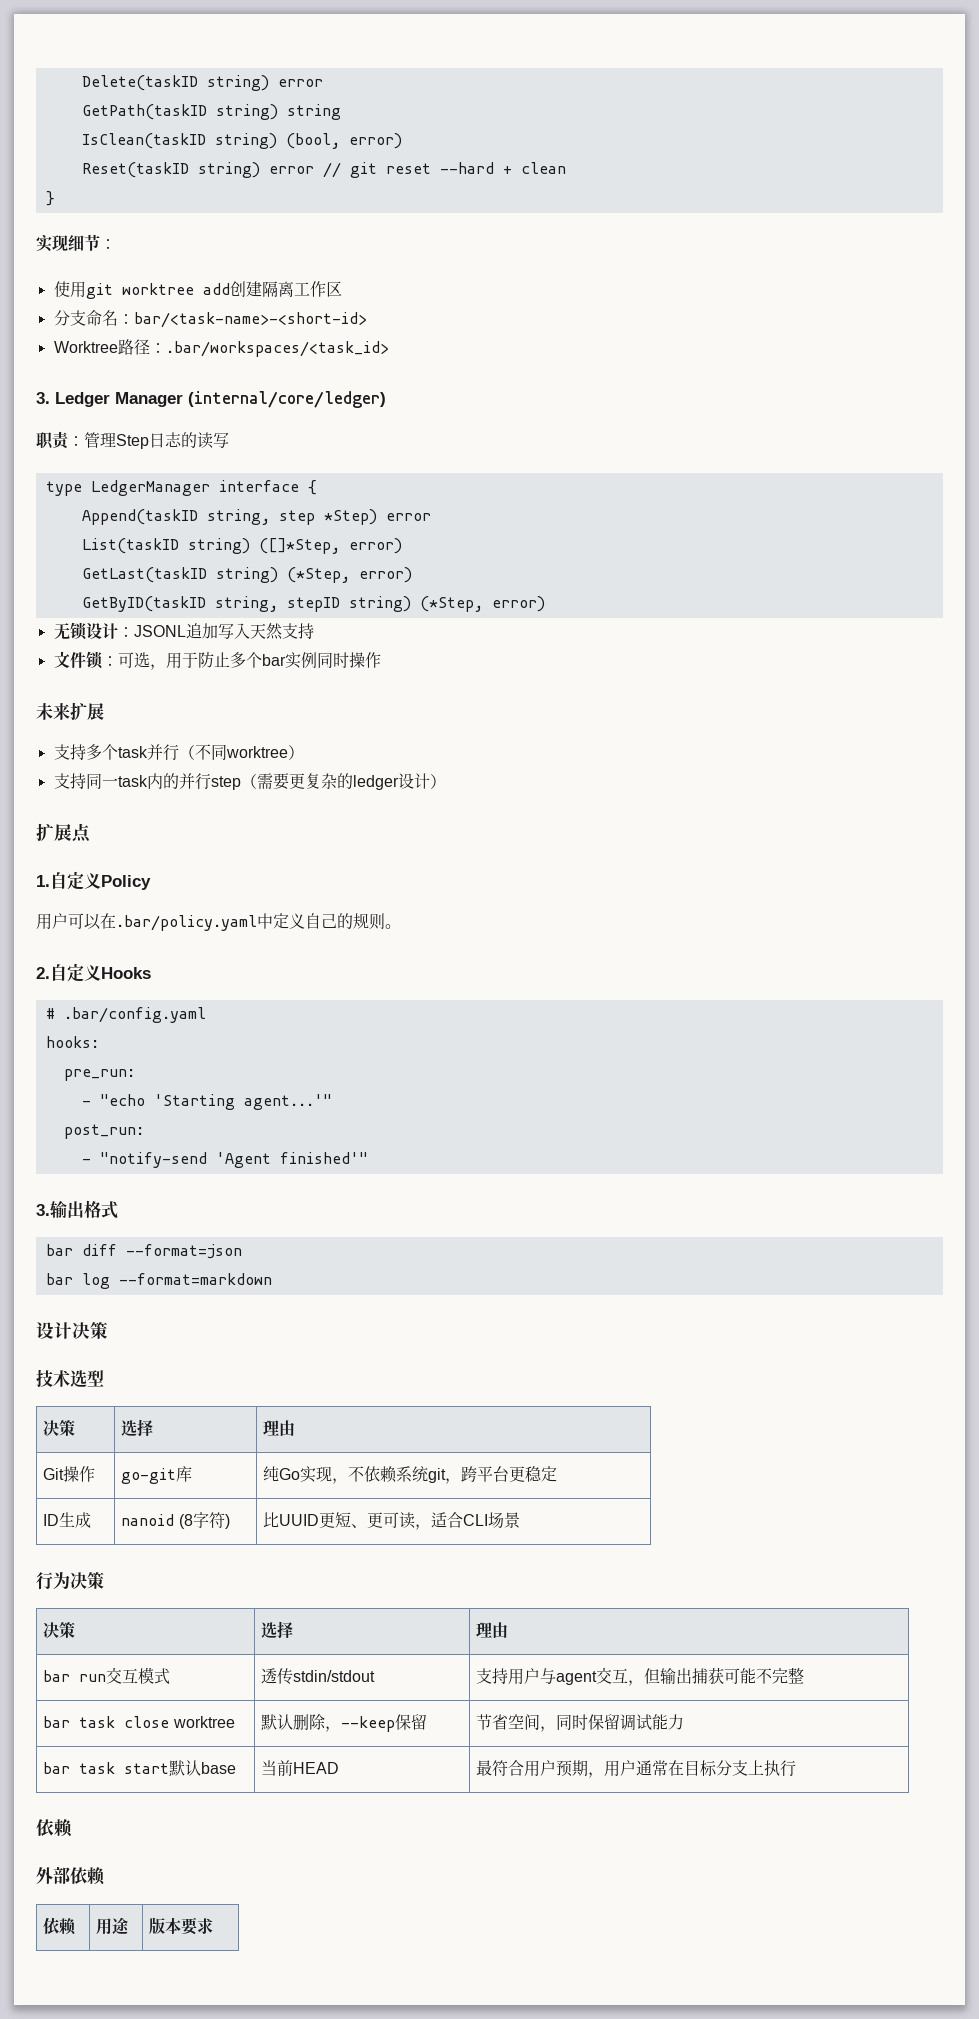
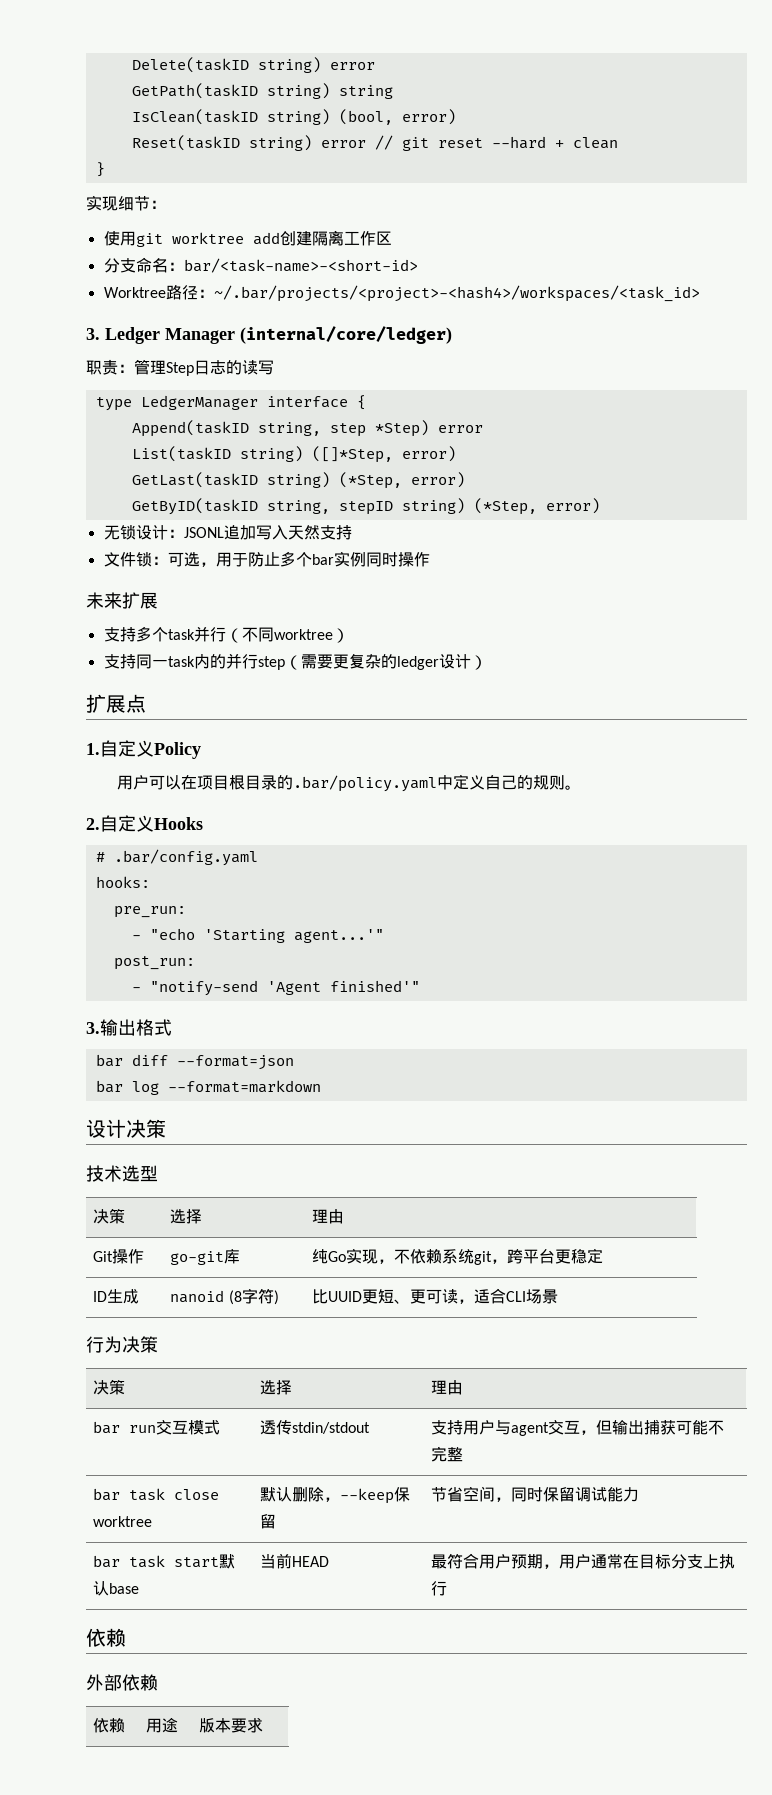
[165,341,389,357] .bar/workspaces/<task_id> -> [213,285,700,302] ~/.bar/projects/<project>-<hash4>/workspaces/<task_id>
(116, 921) none -> [196,775,293,790] 项目根目录的

